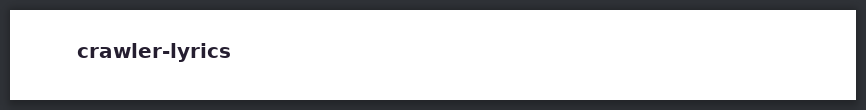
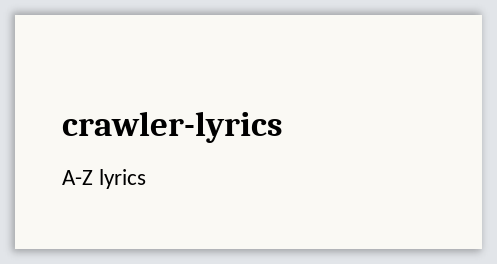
(231, 52) none -> [62,169,147,189] // A-Z lyrics

